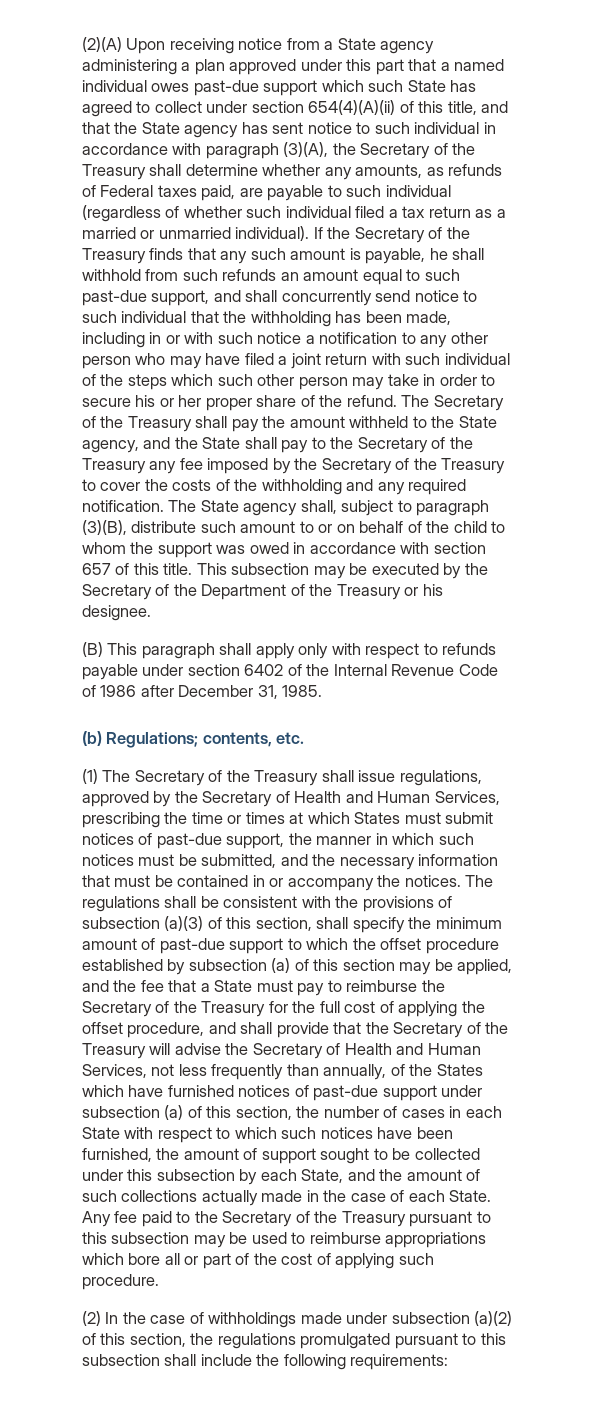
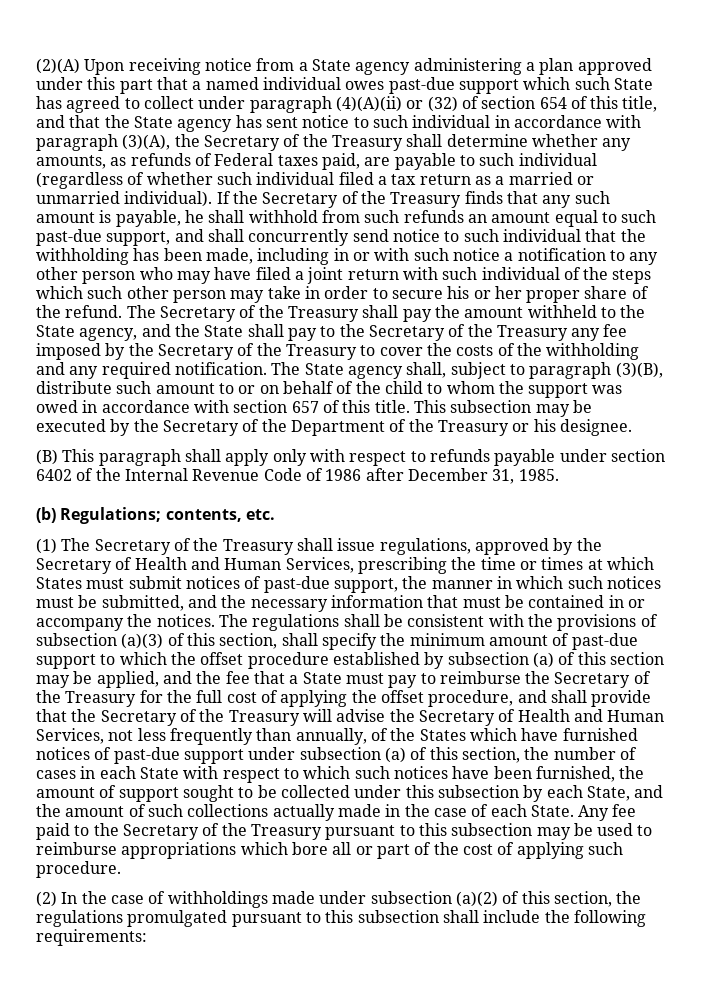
[251,100,396,115] section 654(4)(A)(ii) -> [249,96,567,113] paragraph (4)(A)(ii) or (32) of section 654

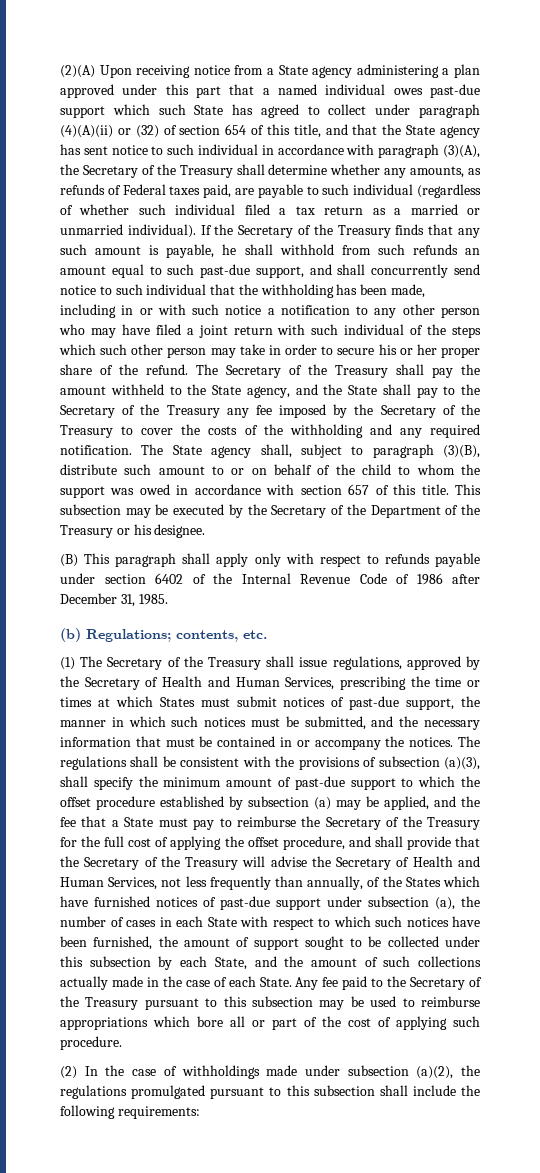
[121,633,278,649] (a)(3) of this section, -> [444,757,481,770] (a)(3),
[558,652,664,665] of this section -> (331, 803) none
[384,747,520,763] (a) of this section, -> [435,897,455,910] (a),
[455,891,612,907] (a)(2) of this section, -> [416,1066,454,1079] (a)(2),

